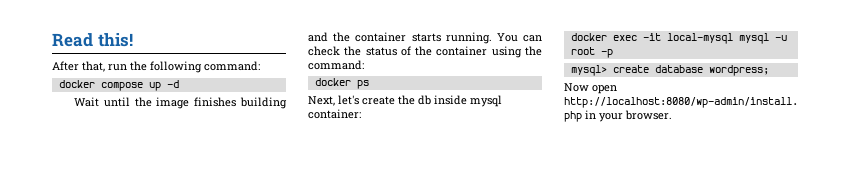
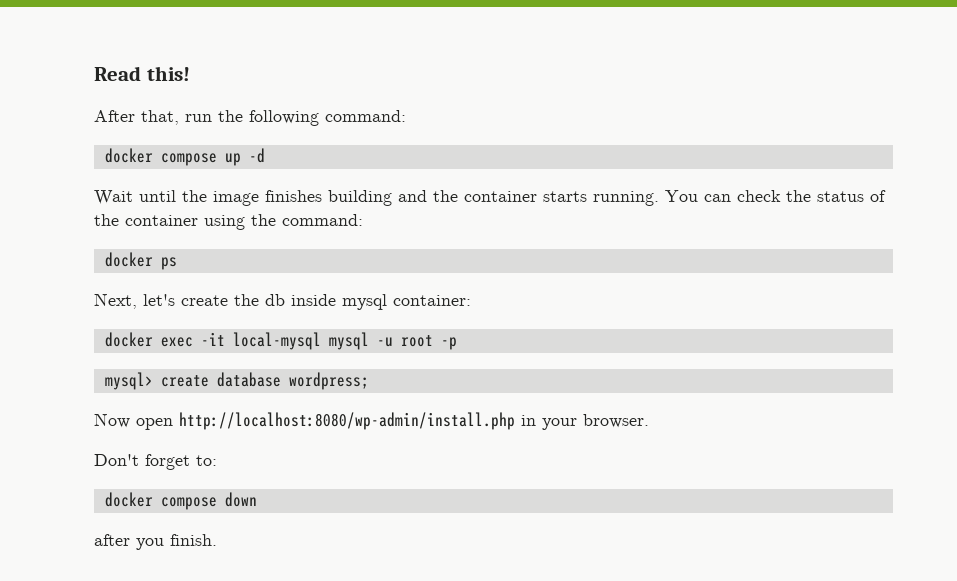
(672, 115) none -> [94,454,217,470] [104,492,257,510] [94,534,217,550] // Don't forget to: // docker compose down // after you finish.

